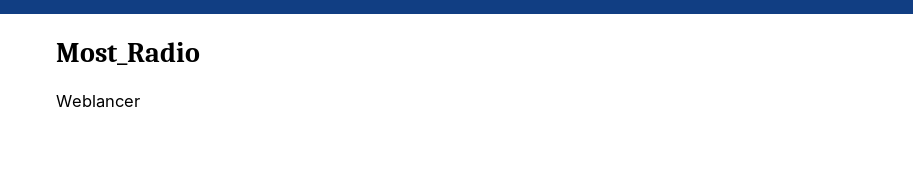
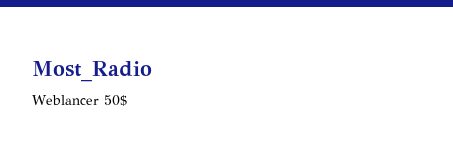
(140, 101) none -> [104,95,127,106] 50$

